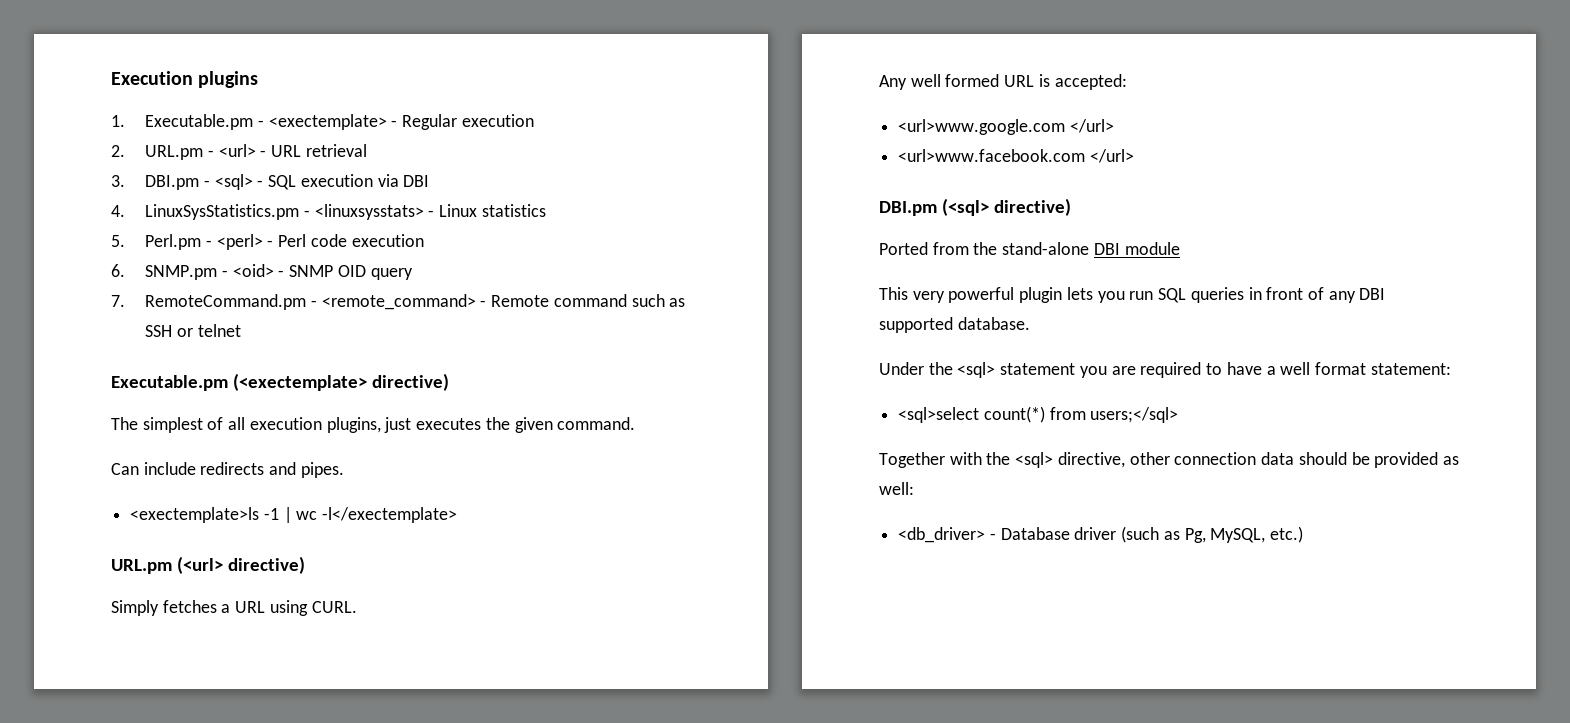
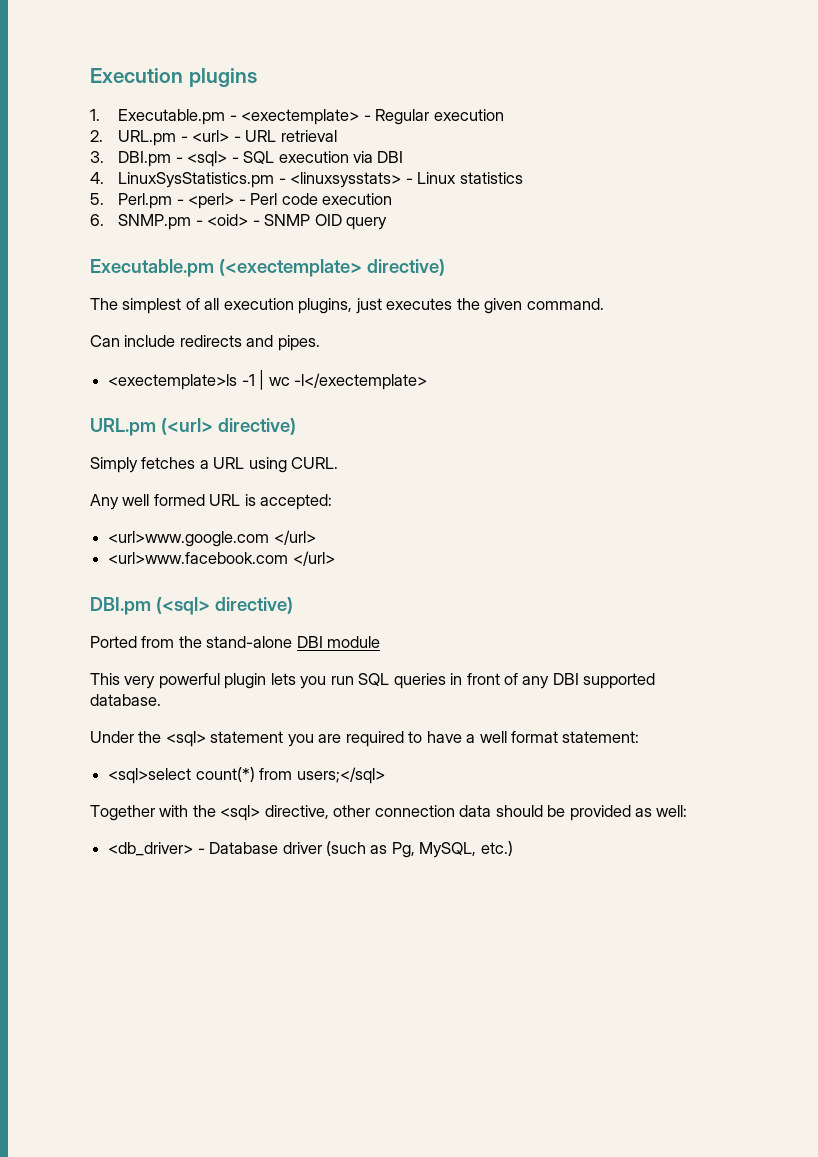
[111,294,686,310] [145,324,241,337] // 7. RemoteCommand.pm - <remote_command> - Remote command such as SSH or telnet -> (388, 223) none

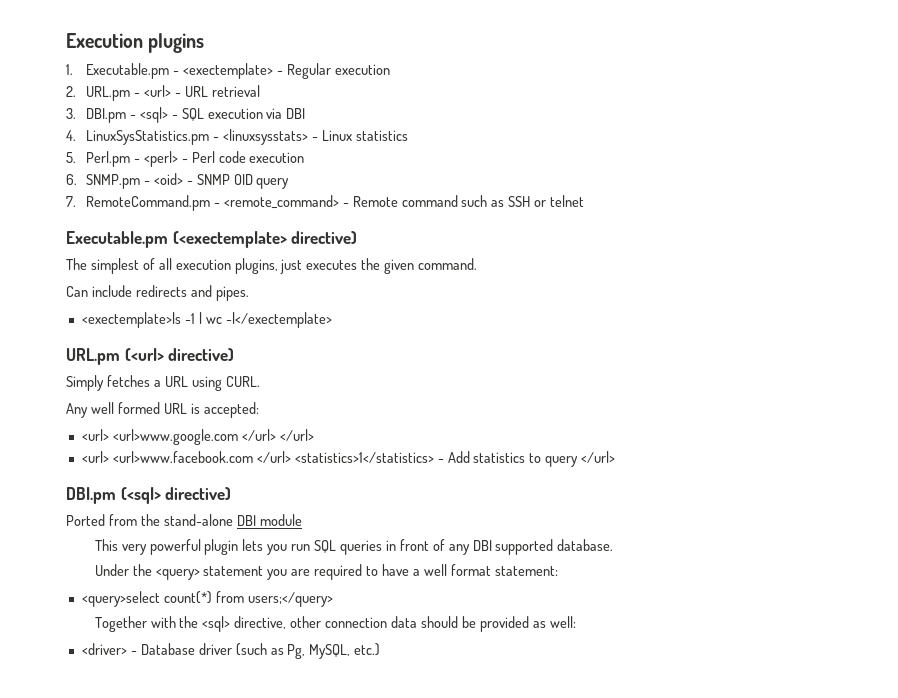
(388, 223) none -> [66,195,585,211] // 7. RemoteCommand.pm - <remote_command> - Remote command such as SSH or telnet
(333, 502) none -> [81,429,109,441] <url>
(316, 537) // -> [279,429,314,441] [81,451,109,463] </url> // <url>
(335, 558) none -> [294,451,616,467] <statistics>1</statistics> - Add statistics to query </url>
[165,731,206,747] <sql> -> [155,569,200,580] <query>
[108,768,192,784] <sql>select -> [81,591,160,607] <query>select
[296,767,385,784] users;</sql> -> [247,592,333,607] users;</query>
[108,842,194,856] <db_driver> -> [81,643,127,655] <driver>

